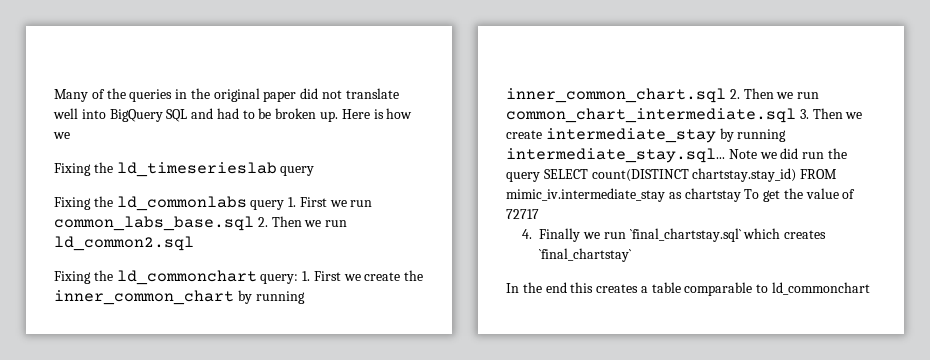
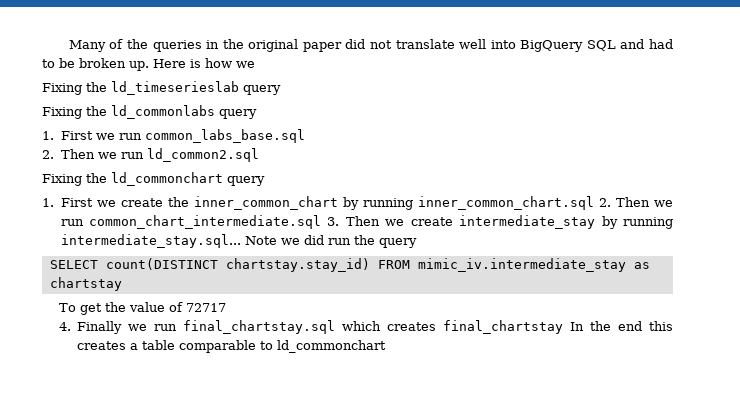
(285, 205) none -> (257, 114) //
(254, 223) none -> (305, 136) //
[260,274,299,284] query: -> [227,176,265,186] query //
(540, 177) none -> (417, 243) //
(741, 195) none -> (122, 284) //
[629,228,742,242] `final_chartstay.sql` -> [183,320,336,334] final_chartstay.sql
[539,248,633,262] `final_chartstay` // -> [443,320,564,334] final_chartstay

